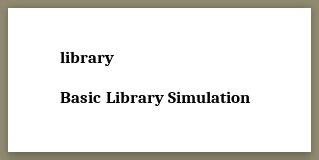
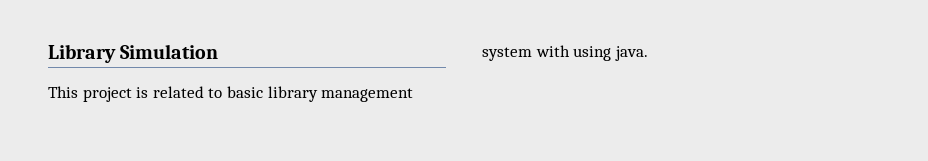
[60,51,114,66] [60,91,101,103] library // Basic -> (48, 53) none
(251, 97) none -> [48,86,414,102] [482,45,648,61] // This project is related to basic library management system with using java.

